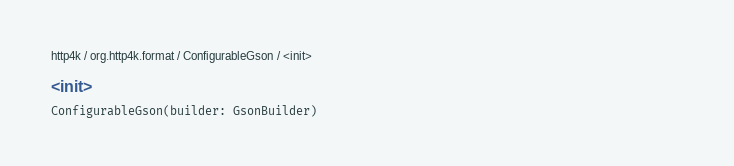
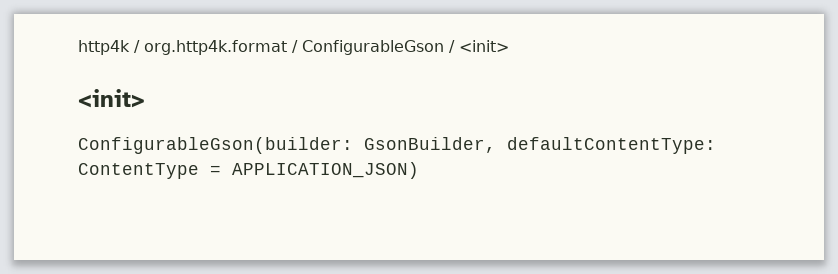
[233,105,317,117] GsonBuilder) -> [364,137,716,154] [78,162,419,179] GsonBuilder, defaultContentType: ContentType = APPLICATION_JSON)

